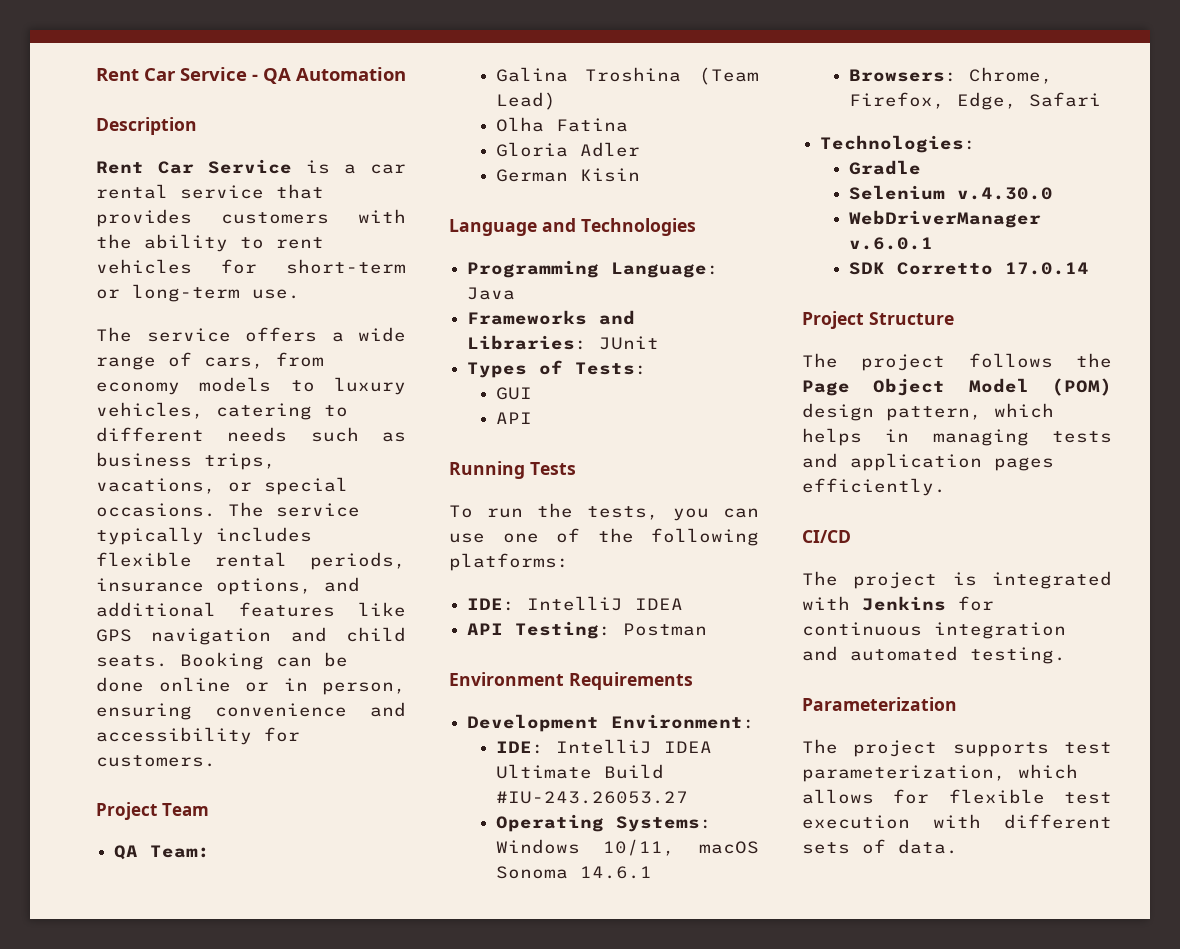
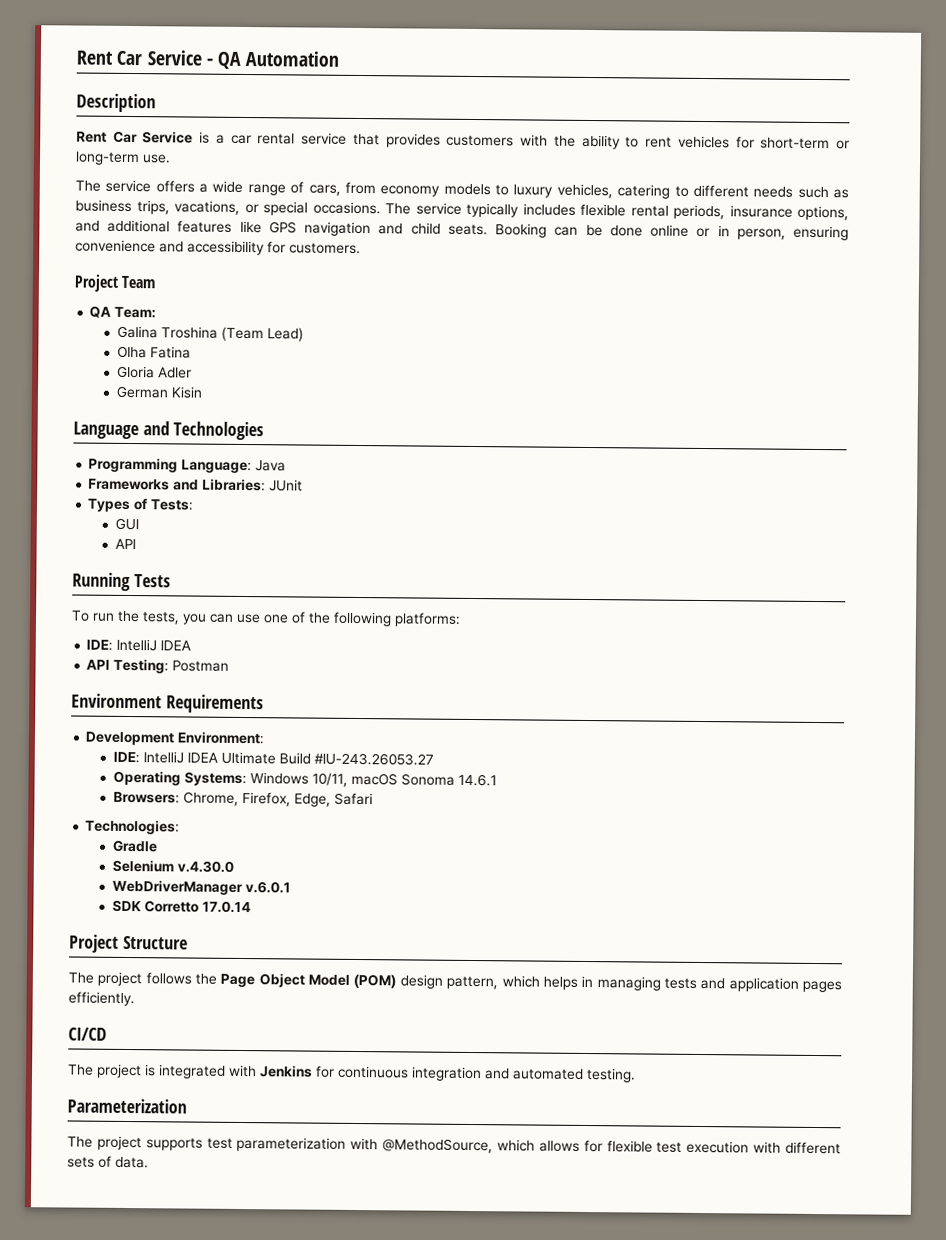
[802,765,1006,782] parameterization, -> [236,1136,494,1154] parameterization with @MethodSource,

